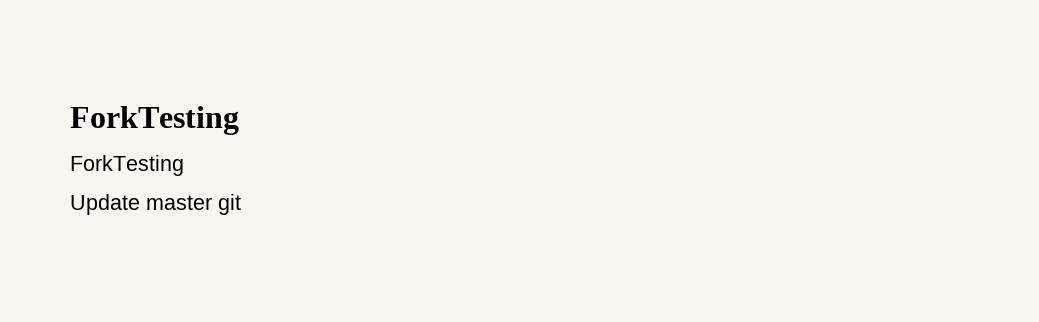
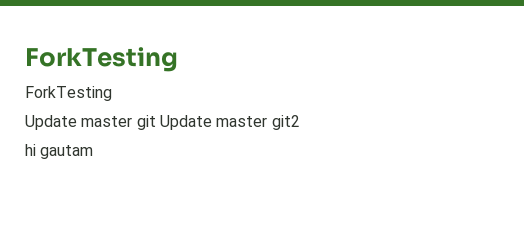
(241, 204) none -> [159,115,300,130] [25,144,94,159] Update master git2 // hi gautam

